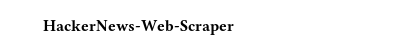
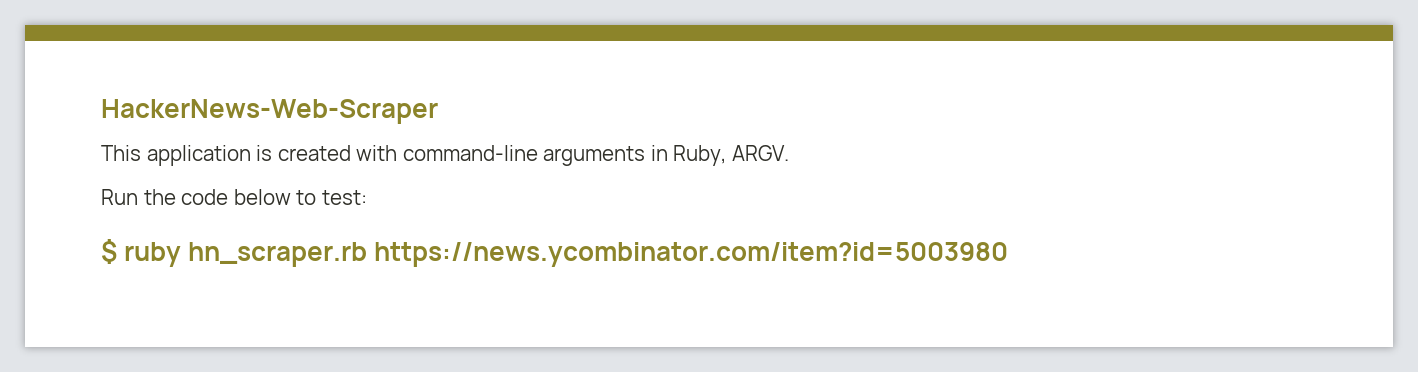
(234, 27) none -> [101,145,789,166] [101,189,367,205] [101,239,1009,267] // This application is created with command-line arguments in Ruby, ARGV. // Run the code below to test: // $ ruby hn_scraper.rb https://news.ycombinator.com/item?id=5003980

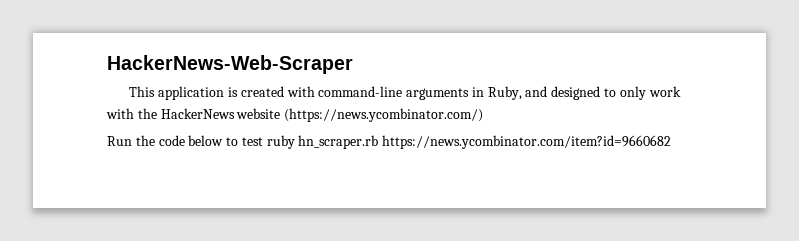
[731,145,789,161] ARGV. -> [525,86,681,100] [106,108,484,122] and designed to only work with the HackerNews website (https://news.ycombinator.com/)
[321,190,367,205] [101,239,117,264] test: // $ -> [241,137,263,146] test
[374,242,1009,267] https://news.ycombinator.com/item?id=5003980 -> [382,135,672,149] https://news.ycombinator.com/item?id=9660682

